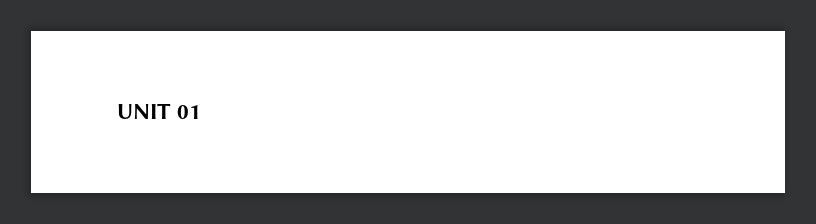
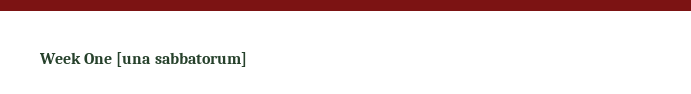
[117,103,202,119] UNIT 01 -> [39,52,247,67] Week One [una sabbatorum]

